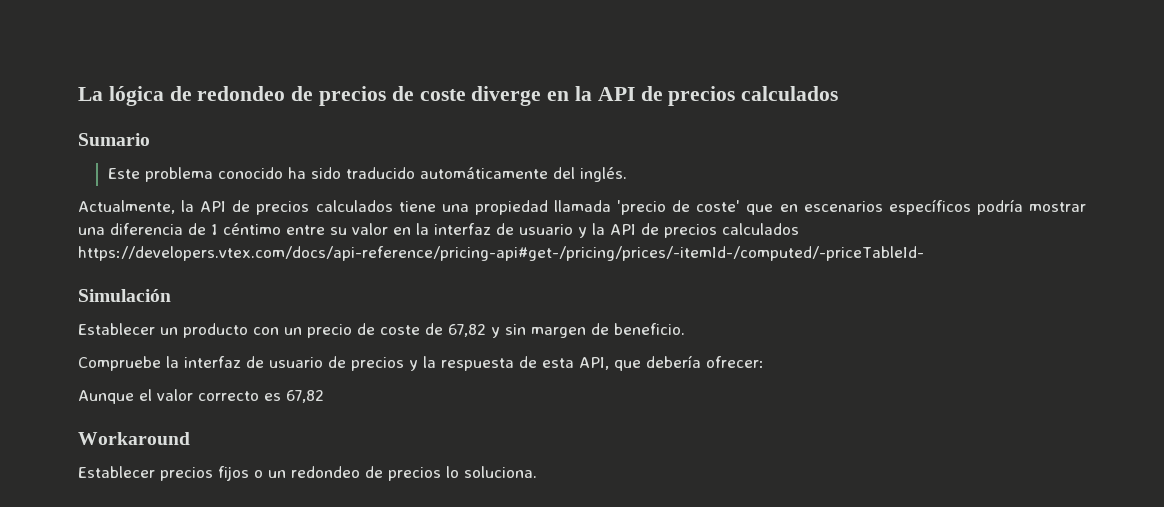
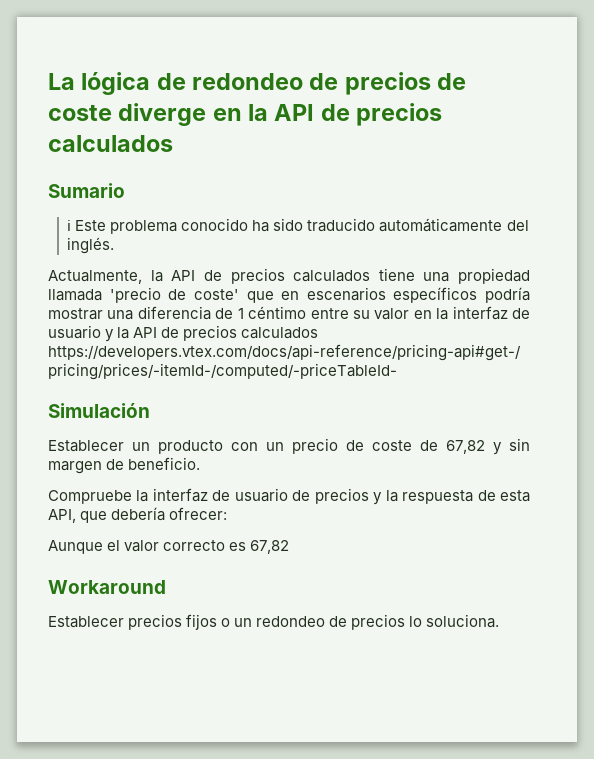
(150, 139) none -> [67,220,72,231] ℹ

